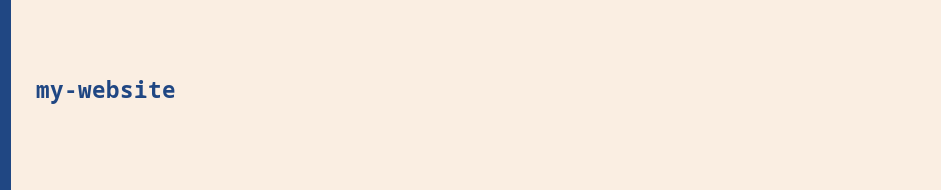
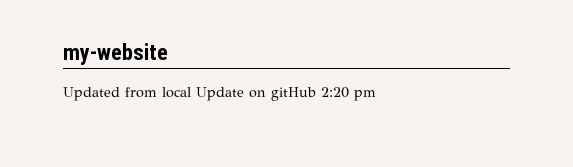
(176, 92) none -> [63,87,376,101] // Updated from local Update on gitHub 2:20 pm

